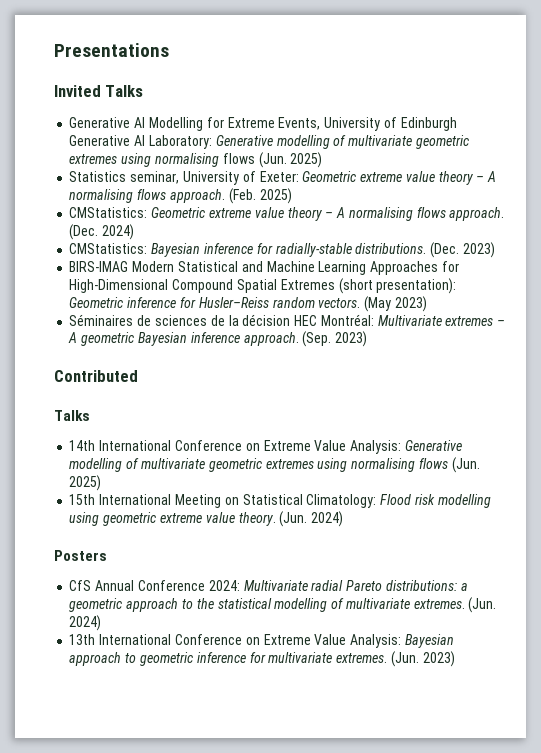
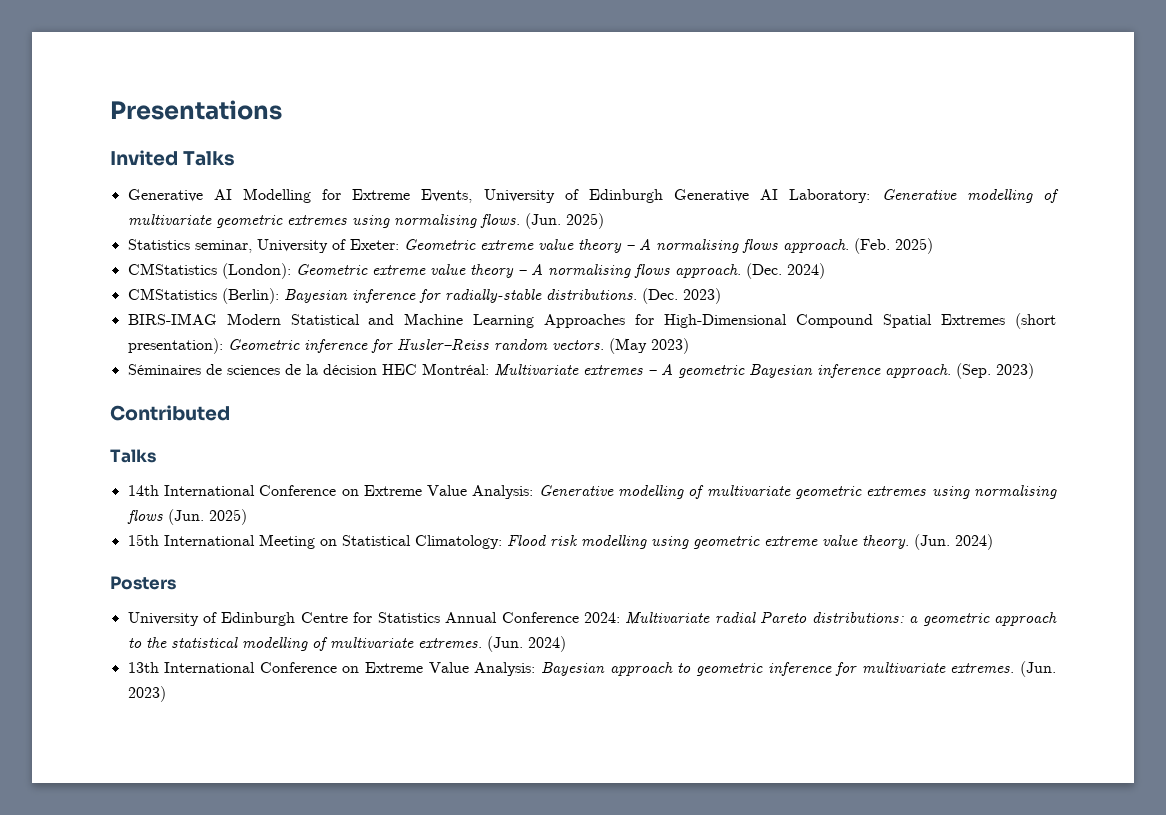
[222,153,255,164] flows -> [479,214,520,228] flows.
[69,207,148,218] CMStatistics: -> [127,263,291,279] CMStatistics (London):
[69,243,148,254] CMStatistics: -> [127,288,279,304] CMStatistics (Berlin):
[69,580,92,591] CfS -> [127,612,440,626] University of Edinburgh Centre for Statistics

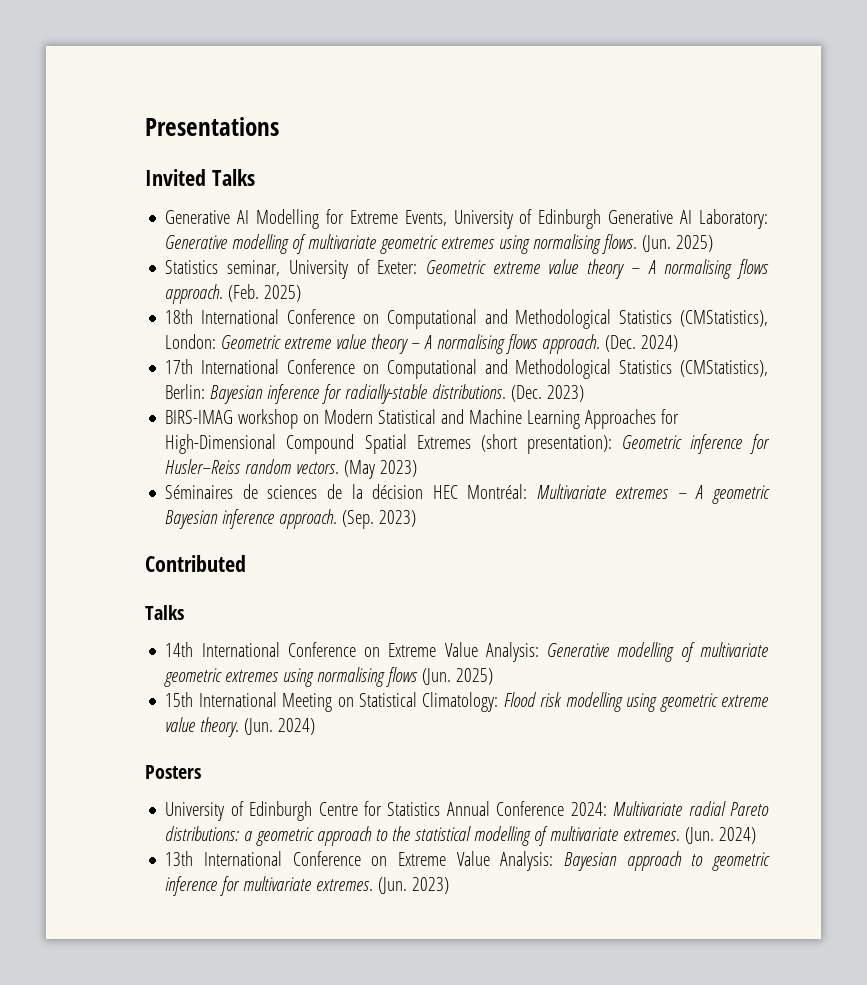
[127,263,291,279] CMStatistics (London): -> [165,309,768,329] [165,334,217,349] 18th International Conference on Computational and Methodological Statistics (CMStatistics), London:
[127,288,279,304] CMStatistics (Berlin): -> [165,359,768,379] [165,384,206,399] 17th International Conference on Computational and Methodological Statistics (CMStatistics), Berlin:
(217, 319) none -> [238,409,320,429] workshop on

